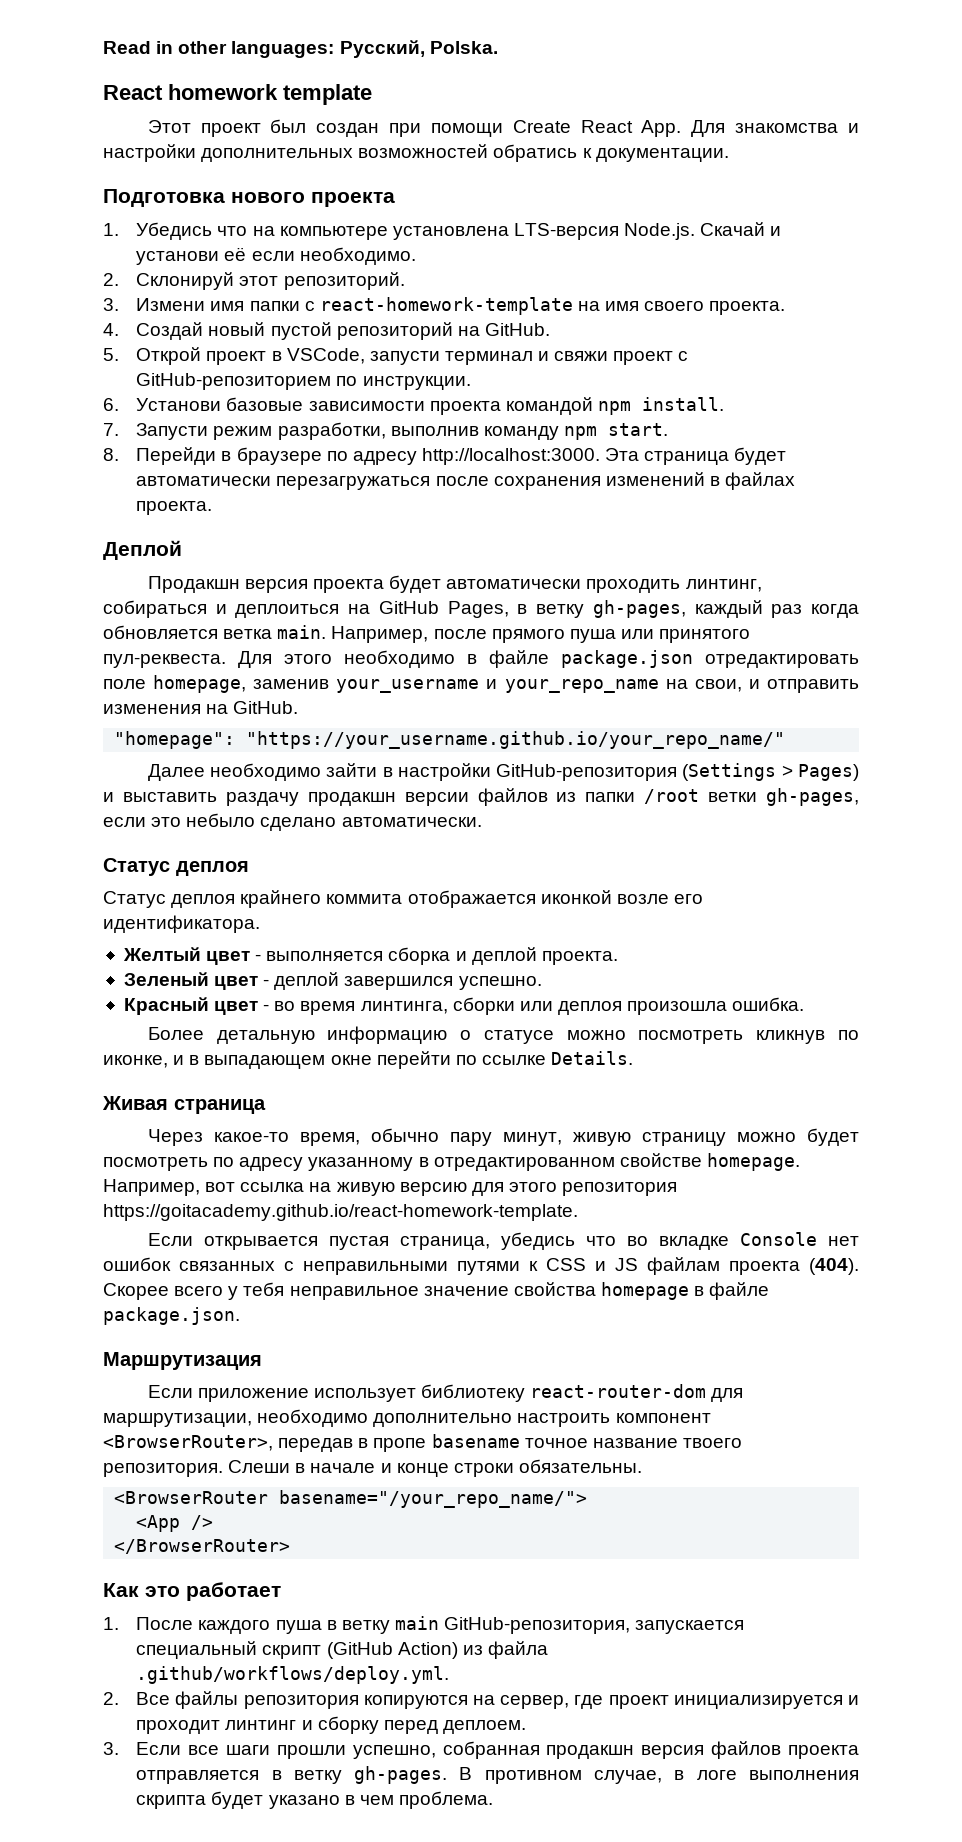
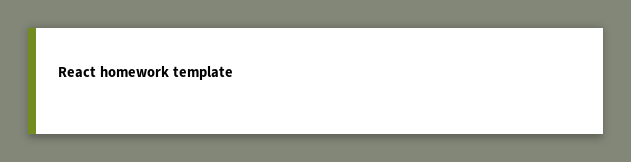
[103,40,498,58] [103,84,372,105] [147,119,859,137] [103,144,729,162] [103,189,395,207] [103,222,782,240] [136,247,416,265] [103,272,405,290] [103,297,786,315] [103,322,550,340] [103,347,689,365] [136,373,471,390] [103,397,724,415] [103,422,668,440] [103,447,787,465] [136,472,796,490] [136,501,213,515] [103,540,182,560] [147,575,762,593] [103,600,860,618] [103,625,751,643] [103,650,859,668] [103,675,859,693] [103,701,299,714] [114,731,786,749] [147,763,859,781] [103,788,859,806] [103,813,482,831] [103,858,249,876] [103,890,703,908] [103,915,260,933] [122,947,618,965] [123,972,542,990] [123,997,805,1015] [147,1026,859,1044] [103,1051,634,1069] [102,1096,266,1114] [147,1128,860,1146] [103,1153,800,1171] [103,1179,678,1196] [103,1204,578,1221] [147,1232,860,1250] [103,1257,859,1275] [103,1282,770,1300] [103,1307,240,1325] [103,1352,262,1370] [147,1384,744,1402] [103,1409,711,1427] [103,1434,742,1452] [103,1459,642,1477] [114,1490,588,1508] [136,1515,214,1532] [114,1539,291,1554] [103,1582,281,1601] [103,1616,745,1634] [136,1641,548,1659] [136,1666,450,1684] [103,1691,859,1709] [136,1716,526,1734] [103,1741,859,1759] [136,1766,859,1784] [136,1791,493,1809] Read in other languages: Русский, Polska. // React homework template // Этот проект был создан при помощи Create React App. Для знакомства и настройки дополнительных возможностей обратись к документации. // Подготовка нового проекта // 1. Убедись что на компьютере установлена LTS-версия Node.js. Скачай и установи её если необходимо. // 2. Склонируй этот репозиторий. // 3. Измени имя папки с react-homework-template на имя своего проекта. // 4. Создай новый пустой репозиторий на GitHub. // 5. Открой проект в VSCode, запусти терминал и свяжи проект с GitHub-репозиторием по инструкции. // 6. Установи базовые зависимости проекта командой npm install. // 7. Запусти режим разработки, выполнив команду npm start. // 8. Перейди в браузере по адресу http://localhost:3000. Эта страница будет автоматически перезагружаться после сохранения изменений в файлах проекта. // Деплой // Продакшн версия проекта будет автоматически проходить линтинг, собираться и деплоиться на GitHub Pages, в ветку gh-pages, каждый раз когда обновляется ветка main. Например, после прямого пуша или принятого пул-реквеста. Для этого необходимо в файле package.json отредактировать поле homepage, заменив your_username и your_repo_name на свои, и отправить изменения на GitHub. // "homepage": "https://your_username.github.io/your_repo_name/" // Далее необходимо зайти в настройки GitHub-репозитория (Settings > Pages) и выставить раздачу продакшн версии файлов из папки /root ветки gh-pages, если это небыло сделано автоматически. // Статус деплоя // Статус деплоя крайнего коммита отображается иконкой возле его идентификатора. // Желтый цвет - выполняется сборка и деплой проекта. // Зеленый цвет - деплой завершился успешно. // Красный цвет - во время линтинга, сборки или деплоя произошла ошибка. // Более детальную информацию о статусе можно посмотреть кликнув по иконке, и в выпадающем окне перейти по ссылке Details. // Живая страница // Через какое-то время, обычно пару минут, живую страницу можно будет посмотреть по адресу указанному в отредактированном свойстве homepage. Например, вот ссылка на живую версию для этого репозитория https://goitacademy.github.io/react-homework-template. // Если открывается пустая страница, убедись что во вкладке Console нет ошибок связанных с неправильными путями к CSS и JS файлам проекта (404). Скорее всего у тебя неправильное значение свойства homepage в файле package.json. // Маршрутизация // Если приложение использует библиотеку react-router-dom для маршрутизации, необходимо дополнительно настроить компонент <BrowserRouter>, передав в пропе basename точное название твоего репозитория. Слеши в начале и конце строки обязательны. // <BrowserRouter basename="/your_repo_name/"> // <App /> // </BrowserRouter> // Как это работает // 1. После каждого пуша в ветку main GitHub-репозитория, запускается специальный скрипт (GitHub Action) из файла .github/workflows/deploy.yml. // 2. Все файлы репозитория копируются на сервер, где проект инициализируется и проходит линтинг и сборку перед деплоем. // 3. Если все шаги прошли успешно, собранная продакшн версия файлов проекта отправляется в ветку gh-pages. В противном случае, в логе выполнения скрипта будет указано в чем проблема. -> [58,66,233,80] React homework template

